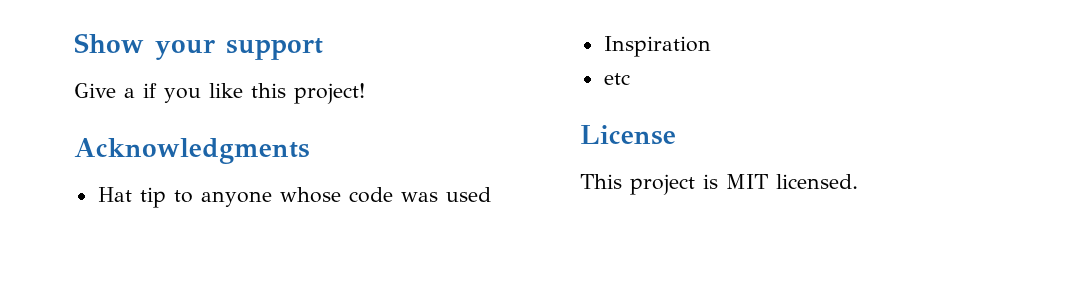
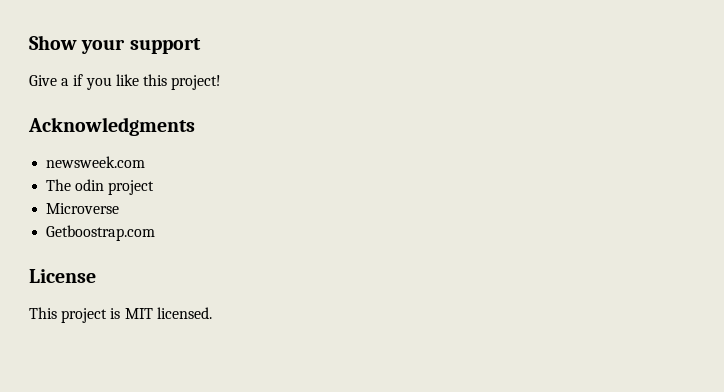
[97,187,491,208] [603,36,711,57] [603,73,630,85] Hat tip to anyone whose code was used // Inspiration // etc -> [46,156,146,168] [46,179,155,195] [46,203,120,214] [46,225,156,241] newsweek.com // The odin project // Microverse // Getboostrap.com

